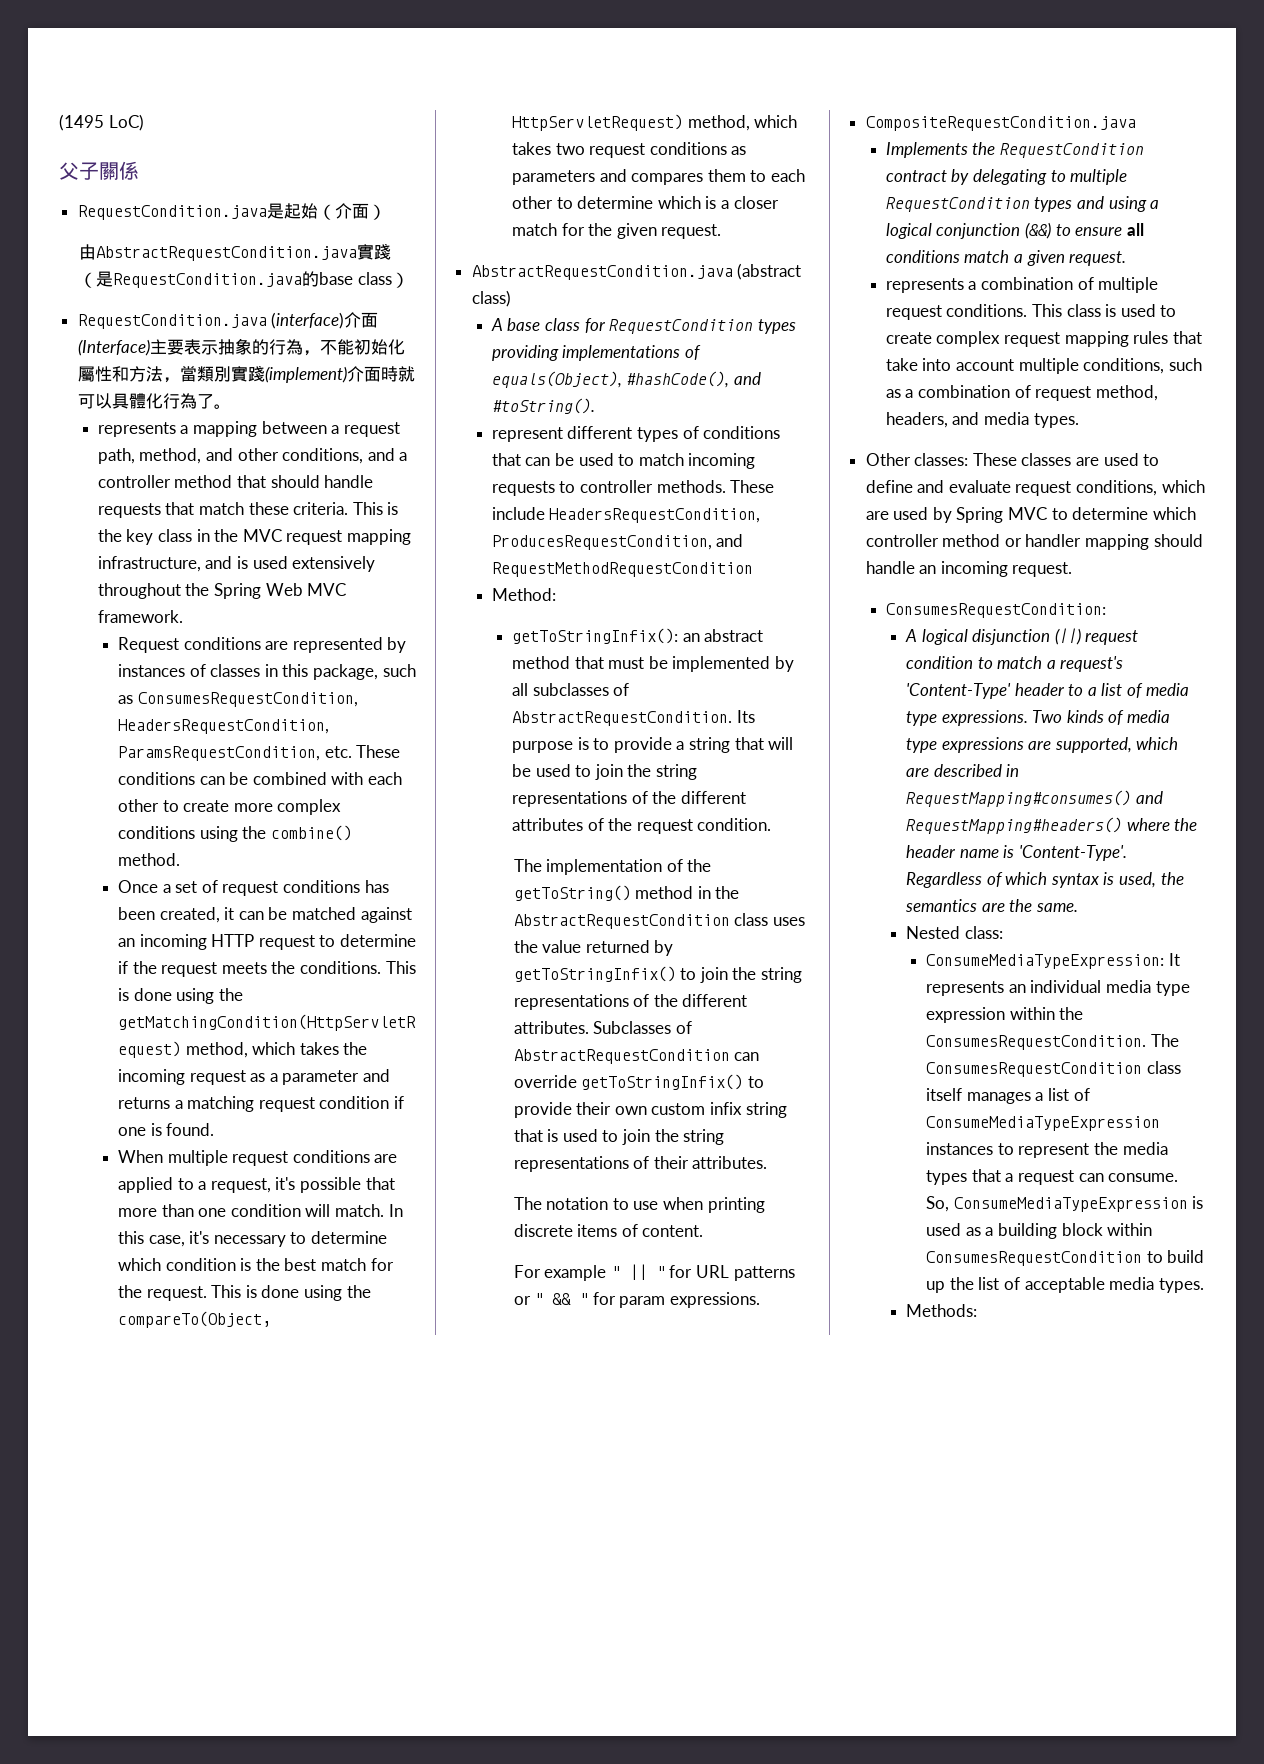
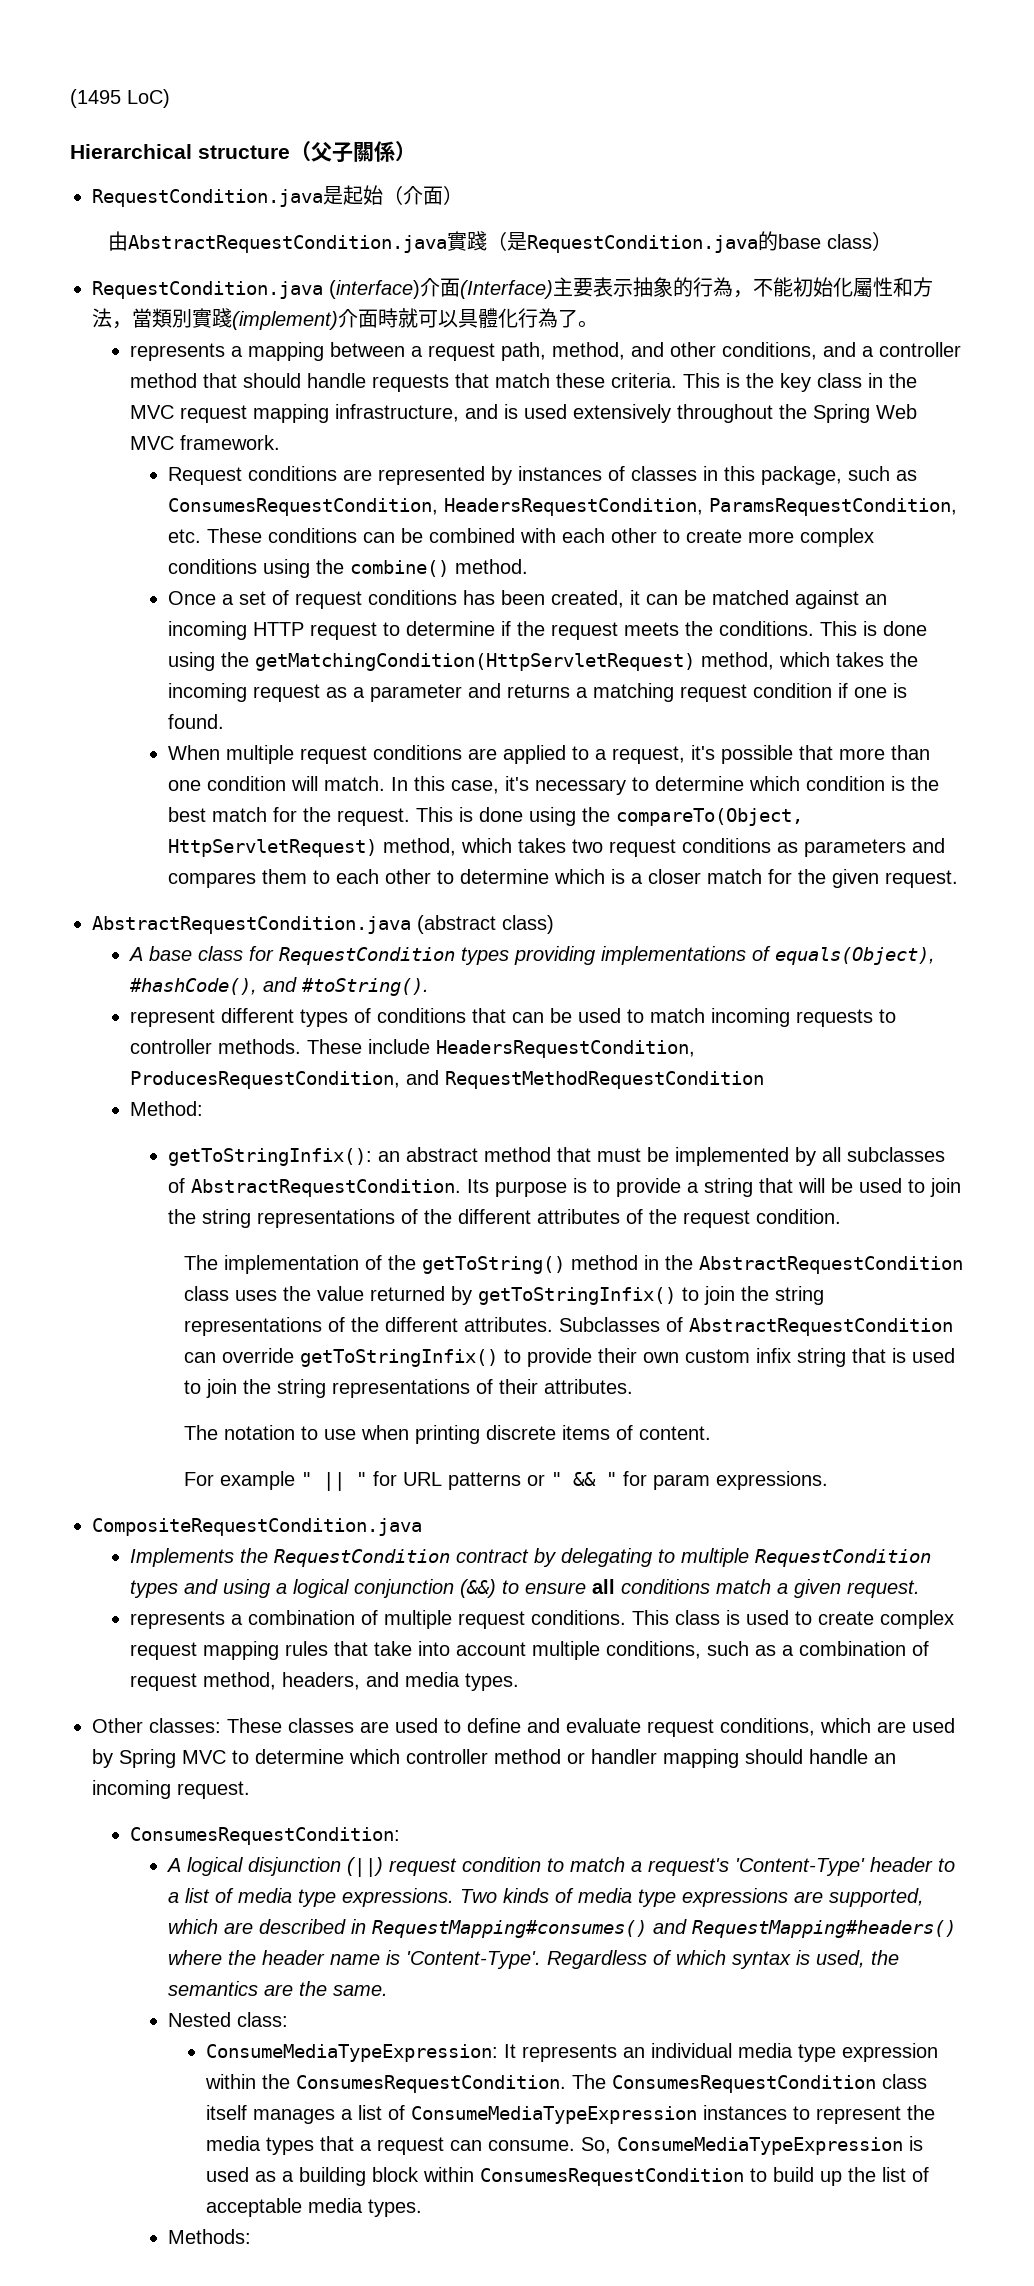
(144, 122) none -> [70,141,311,162] Hierarchical structure（
(139, 170) none -> [395,141,416,162] ）

